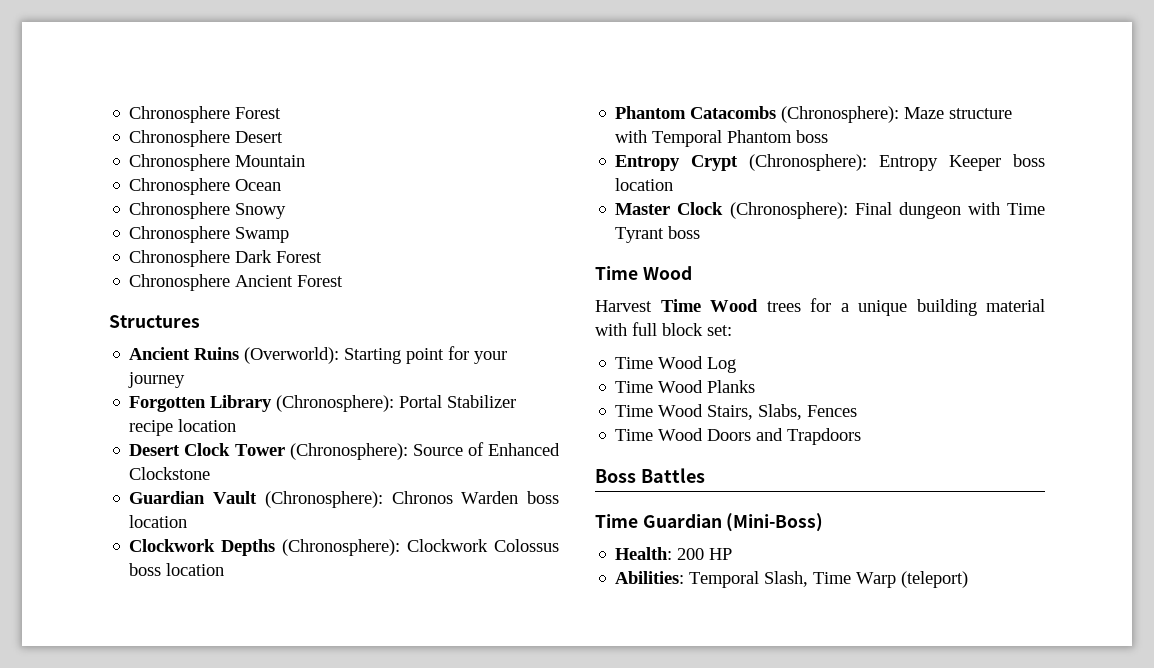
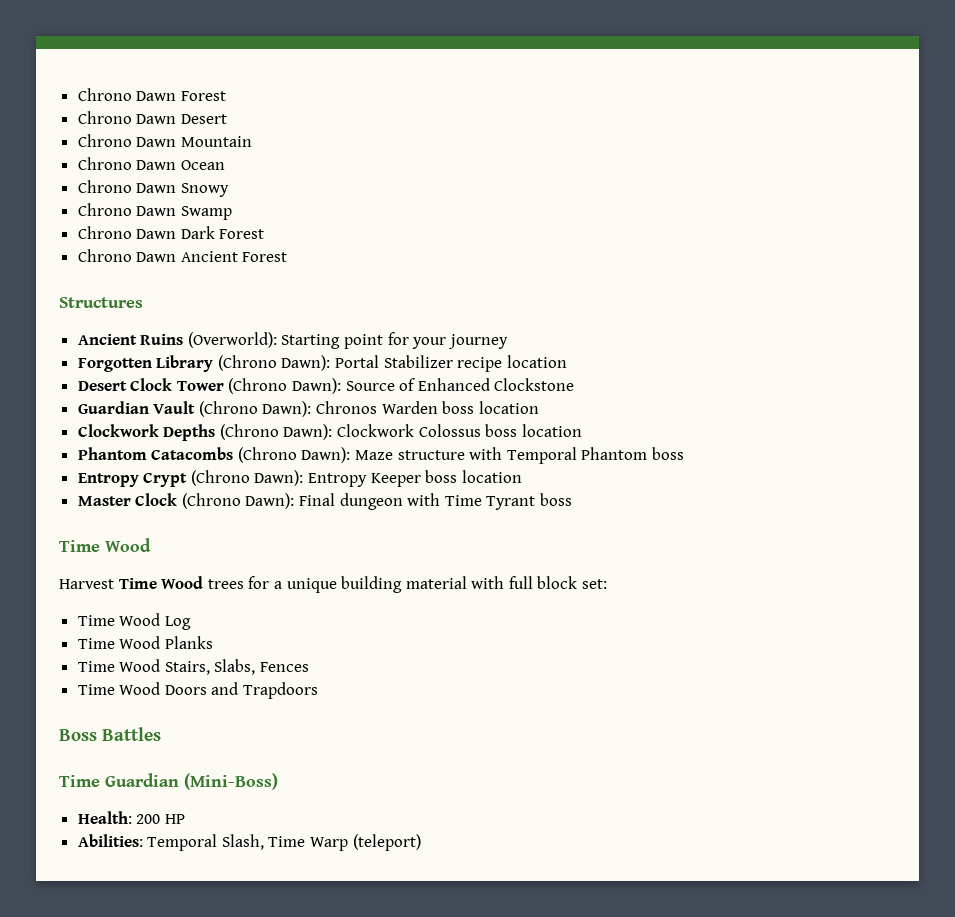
[129,106,282,123] [129,130,231,147] Chronosphere Forest // Chronosphere -> [77,88,226,101] [77,111,177,124] Chrono Dawn Forest // Chrono Dawn
[129,154,231,171] Chronosphere -> [77,134,177,147] Chrono Dawn
[129,178,231,195] Chronosphere -> [77,157,177,170] Chrono Dawn
[129,202,231,219] Chronosphere -> [77,180,177,193] Chrono Dawn
[129,226,231,243] Chronosphere -> [77,203,177,216] Chrono Dawn
[129,250,231,267] Chronosphere -> [77,226,177,239] Chrono Dawn
[129,274,231,291] Chronosphere -> [77,249,177,262] Chrono Dawn
[276,395,395,412] (Chronosphere): -> [217,355,331,371] (Chrono Dawn):
[289,443,408,460] (Chronosphere): -> [228,378,342,394] (Chrono Dawn):
[264,491,383,508] (Chronosphere): -> [198,401,312,417] (Chrono Dawn):
[282,539,401,556] (Chronosphere): -> [219,424,333,440] (Chrono Dawn):
[781,106,900,123] (Chronosphere): -> [237,447,351,463] (Chrono Dawn):
[749,154,868,171] (Chronosphere): -> [190,470,304,486] (Chrono Dawn):
[729,202,848,219] (Chronosphere): -> [181,493,295,509] (Chrono Dawn):

